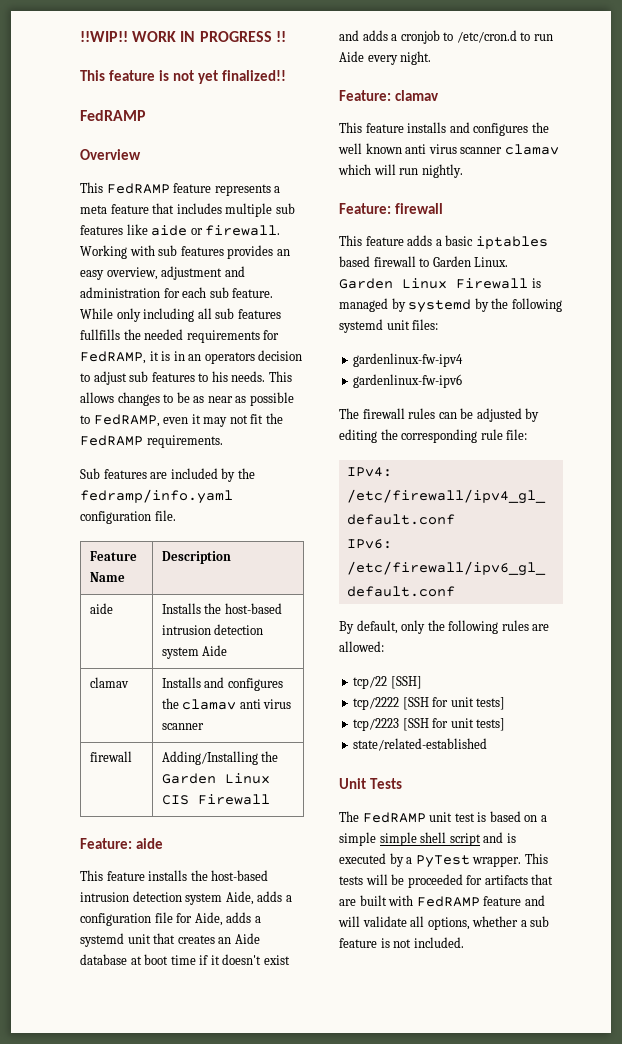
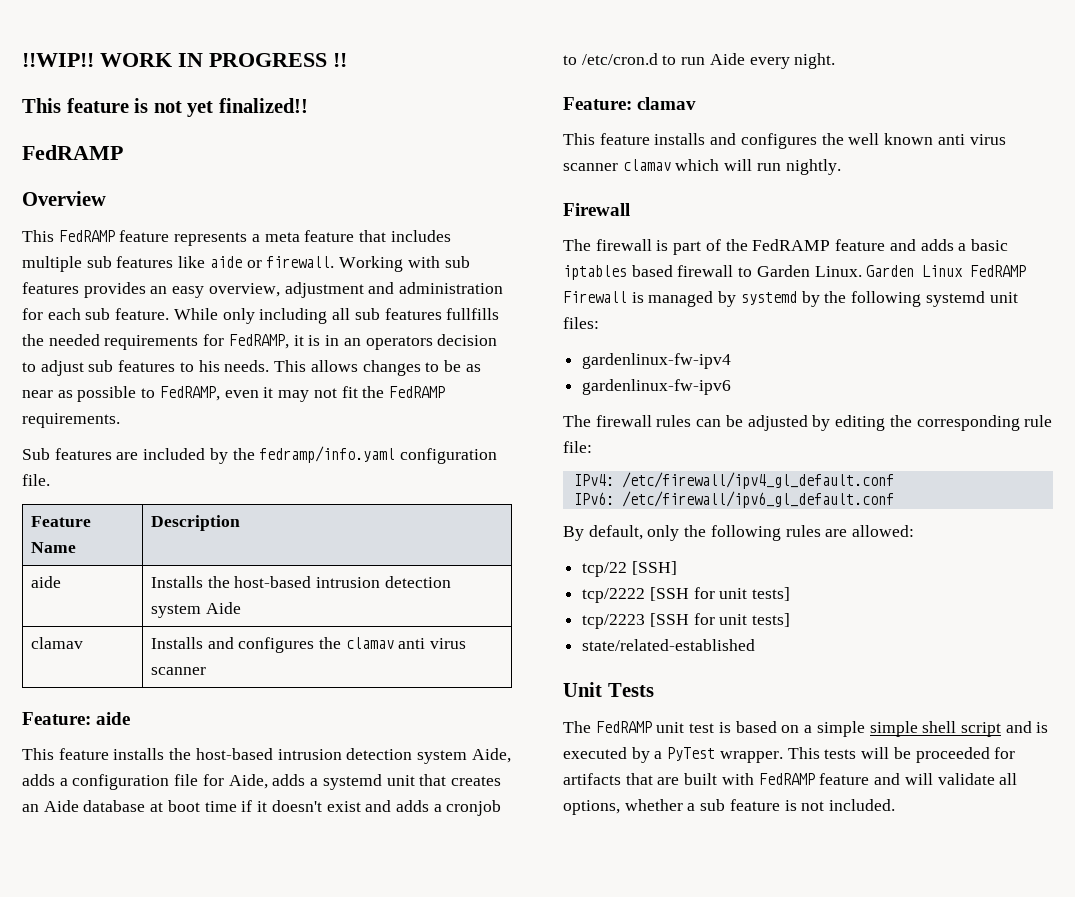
[89,751,132,762] [161,751,279,765] [161,773,270,784] [161,794,270,805] // firewall | Adding/Installing the Garden Linux CIS Firewall -> (206, 671) none
[339,203,443,214] [339,235,404,246] Feature: firewall // This feature -> [563,203,630,216] [563,239,916,255] Firewall // The firewall is part of the FedRAMP feature and
(447, 283) none -> [970,265,1027,277] FedRAMP

